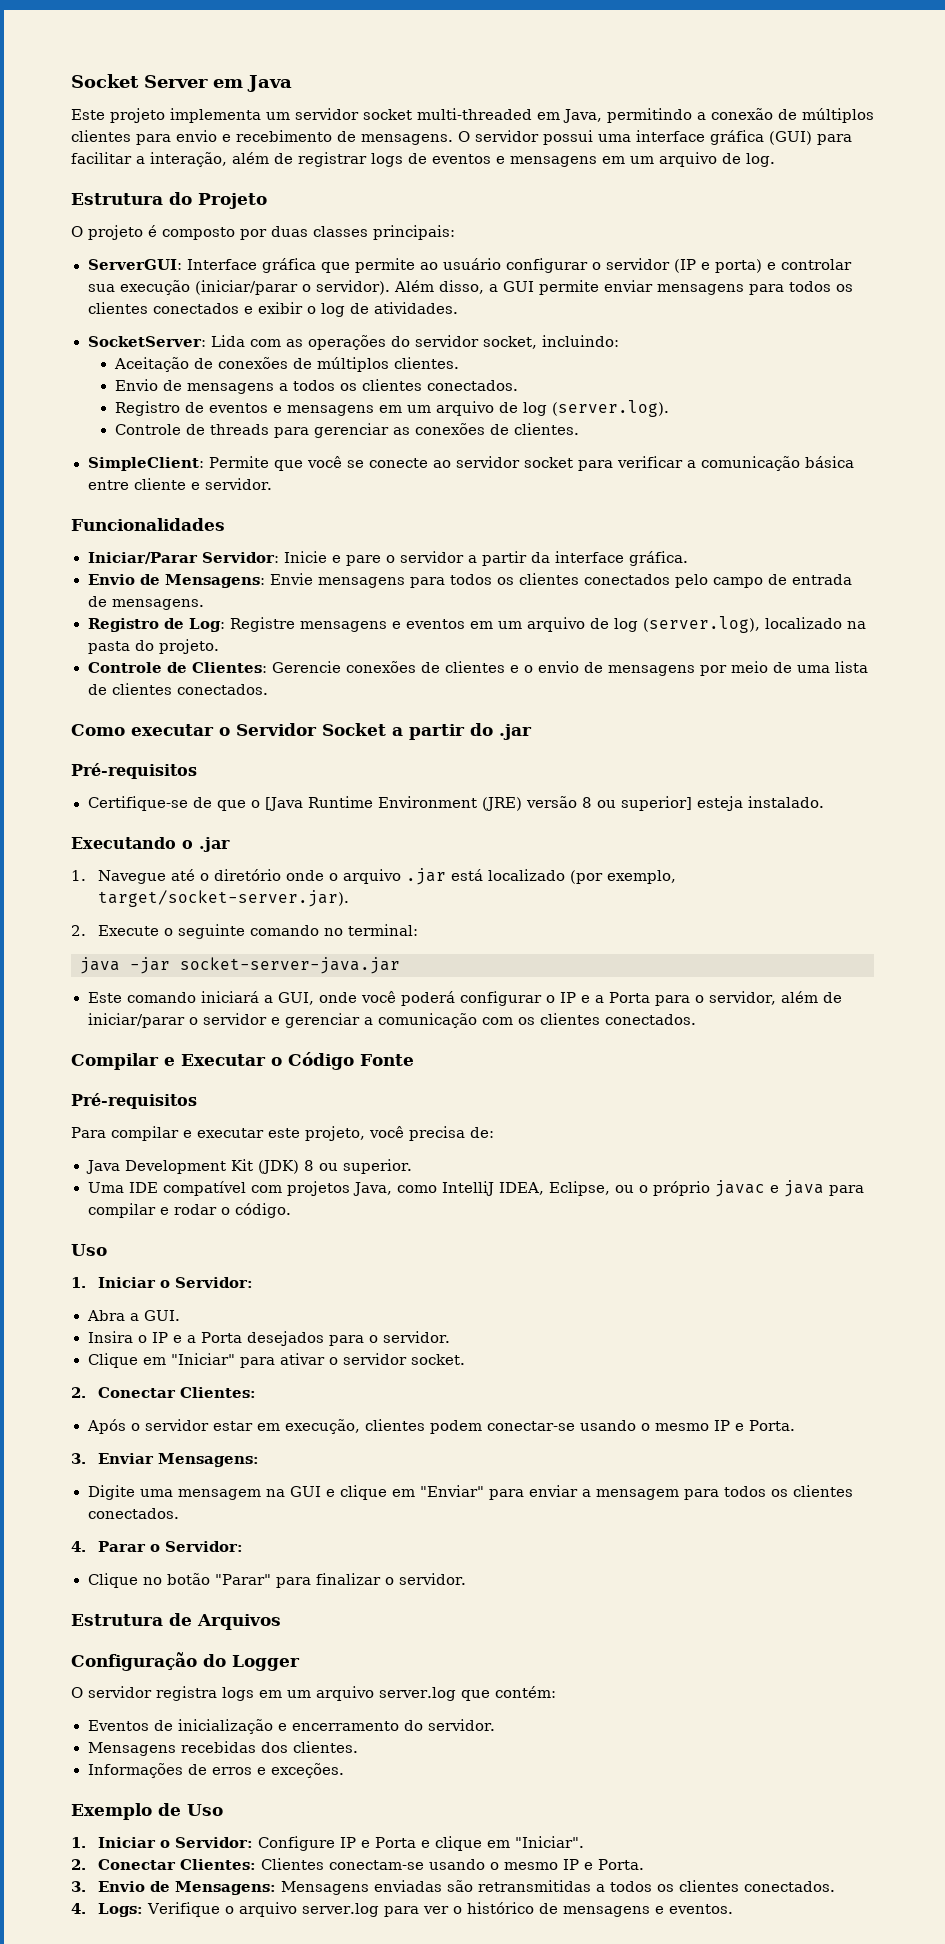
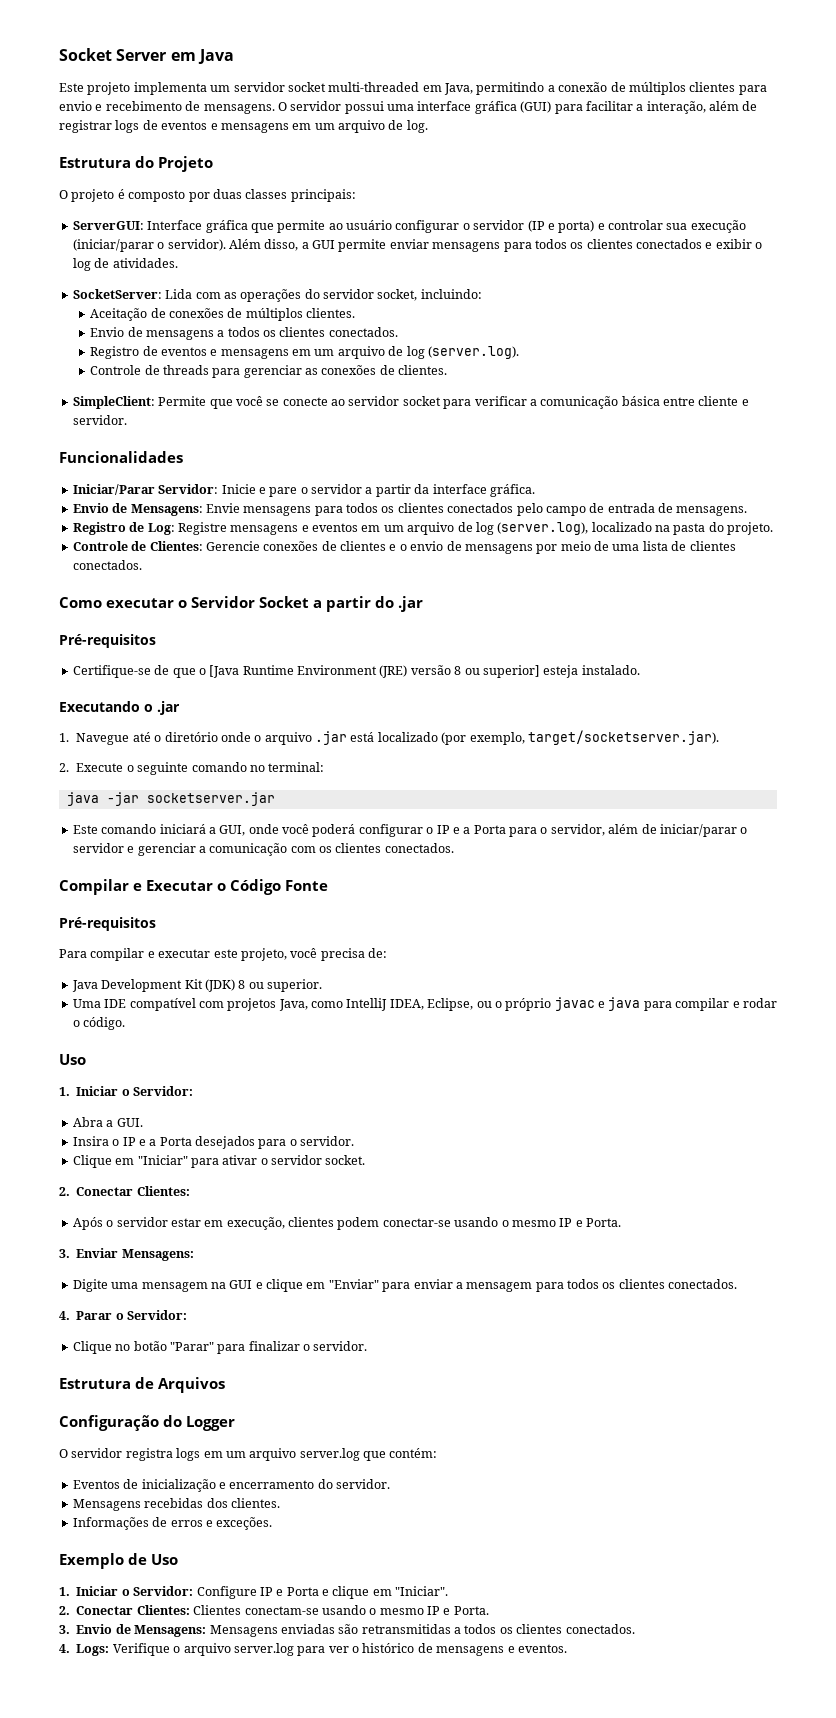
[98,890,350,907] target/socket-server.jar). -> [527,730,719,745] target/socketserver.jar).
[180,957,400,974] socket-server-java.jar -> [146,792,275,806] socketserver.jar

